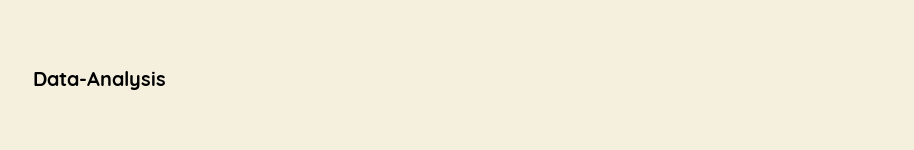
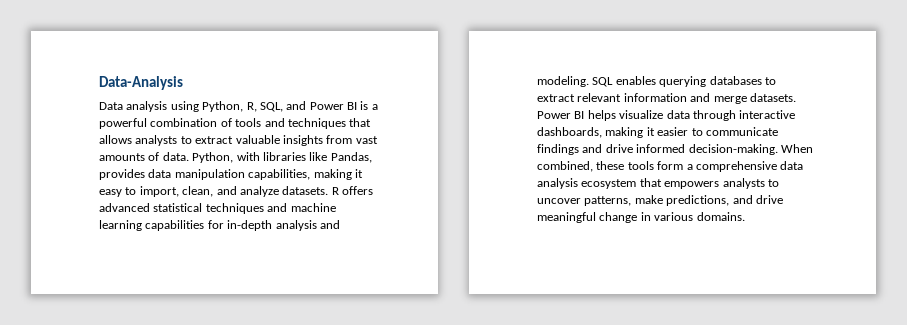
(166, 80) none -> [99,101,378,112] [99,118,372,129] [99,135,378,146] [99,152,372,163] [99,169,363,180] [99,186,373,197] [99,203,336,214] [99,220,340,231] [537,76,776,87] [537,93,796,104] [537,110,796,121] [537,127,778,138] [537,144,813,155] [537,161,804,172] [537,178,779,189] [537,195,783,206] [537,212,745,223] // Data analysis using Python, R, SQL, and Power BI is a powerful combination of tools and techniques that allows analysts to extract valuable insights from vast amounts of data. Python, with libraries like Pandas, provides data manipulation capabilities, making it easy to import, clean, and analyze datasets. R offers advanced statistical techniques and machine learning capabilities for in-depth analysis and modeling. SQL enables querying databases to extract relevant information and merge datasets. Power BI helps visualize data through interactive dashboards, making it easier to communicate findings and drive informed decision-making. When combined, these tools form a comprehensive data analysis ecosystem that empowers analysts to uncover patterns, make predictions, and drive meaningful change in various domains.

